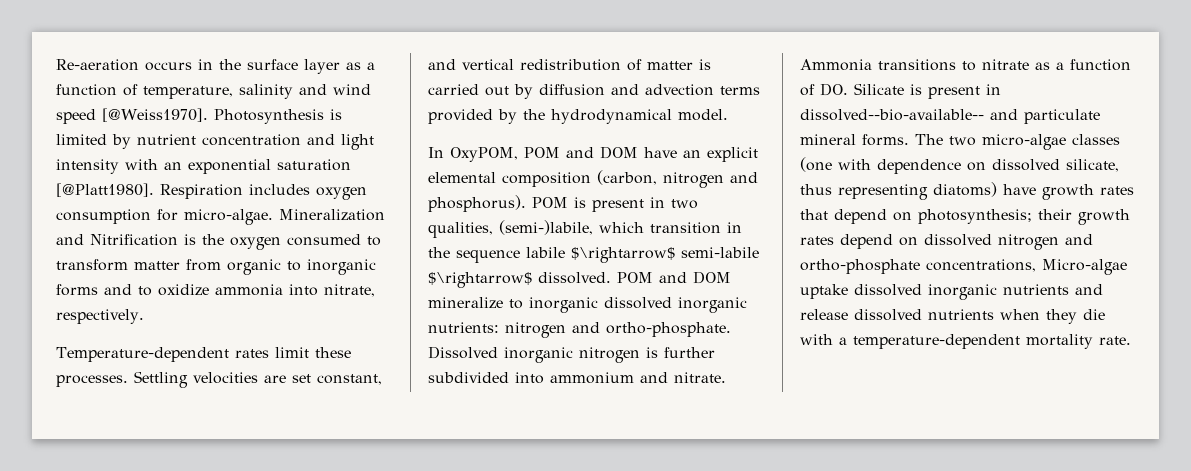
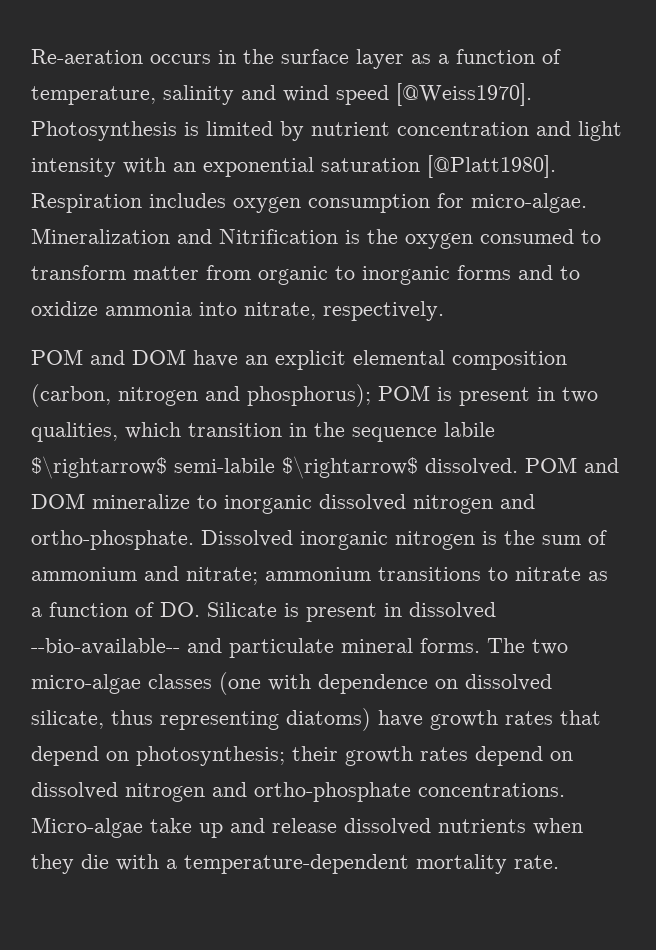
[56,347,351,362] [56,371,382,388] [428,59,711,71] [428,84,760,99] [428,109,728,124] [428,147,518,162] Temperature-dependent rates limit these processes. Settling velocities are set constant, and vertical redistribution of matter is carried out by diffusion and advection terms provided by the hydrodynamical model. // In OxyPOM, -> (444, 311) none
[428,195,526,212] phosphorus). -> [247,384,371,407] phosphorus);
[499,220,593,235] (semi-)labile, -> (118, 432) none
[678,297,747,313] [428,322,499,333] inorganic nutrients: -> (406, 502) none
[664,347,715,358] [428,372,726,384] [800,59,872,71] further subdivided into ammonium and nitrate. Ammonia -> [504,530,607,545] [31,566,371,585] the sum of ammonium and nitrate; ammonium
[800,109,984,121] dissolved--bio-available-- -> [409,602,496,619] [31,638,180,655] dissolved --bio-available--
[926,259,1127,275] [800,284,1069,300] concentrations, Micro-algae uptake dissolved inorganic nutrients -> [418,783,565,797] [31,817,223,838] concentrations. Micro-algae take up

